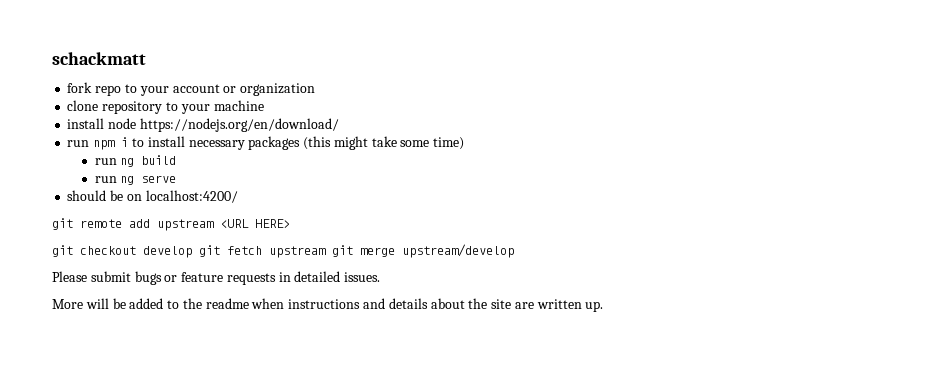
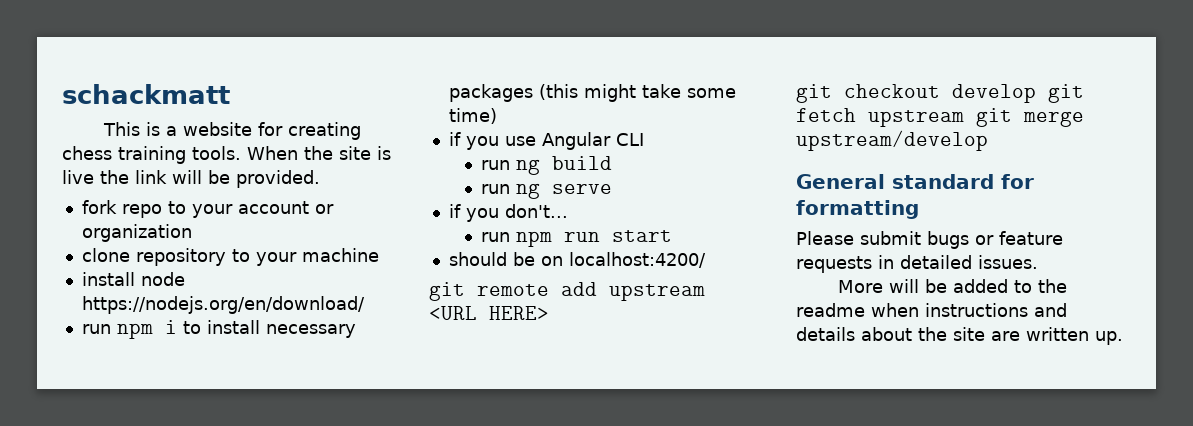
(146, 58) none -> [102,122,361,140] [62,146,391,164] [62,170,320,188] // This is a website for creating chess training tools. When the site is live the link will be provided.
(465, 143) none -> [448,132,644,150] // if you use Angular CLI
(177, 179) none -> [448,204,568,222] [480,230,672,247] // if you don't... // run npm run start
(514, 251) none -> [796,174,1034,189] [796,200,919,219] // General standard for formatting

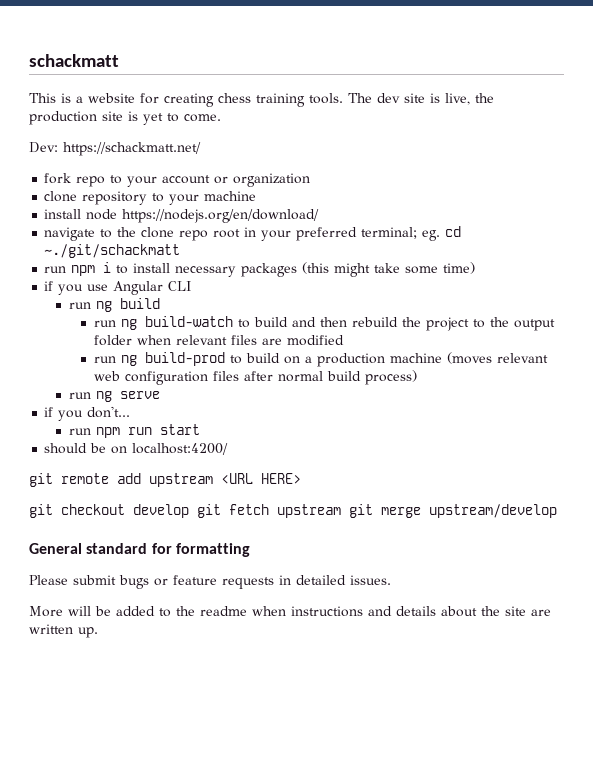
[247,146,391,160] [62,170,320,188] When the site is live the link will be provided. -> [348,93,494,105] [29,111,221,125] [29,142,201,156] The dev site is live, the production site is yet to come. // Dev: https://schackmatt.net/
(365, 305) none -> [44,226,462,241] [44,244,181,258] // navigate to the clone repo root in your preferred terminal; eg. cd ~./git/schackmatt
(612, 163) none -> [93,316,555,331] [93,335,344,346] [93,352,548,367] [93,370,417,385] // run ng build-watch to build and then rebuild the project to the output folder when relevant files are modified // run ng build-prod to build on a production machine (moves relevant web configuration files after normal build process)

